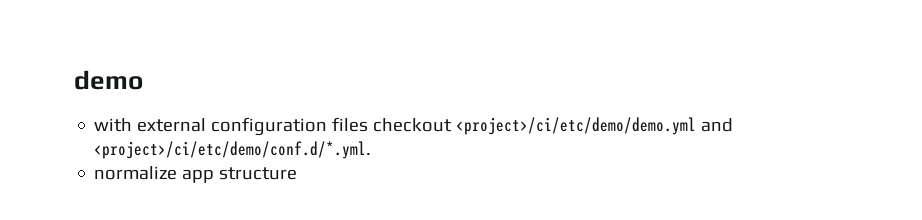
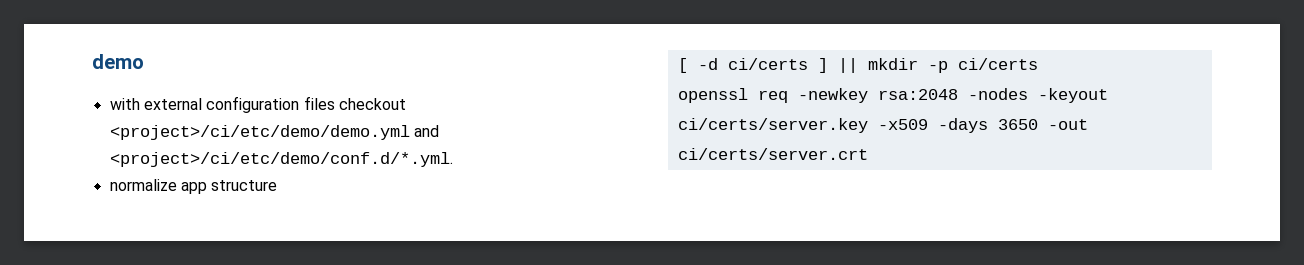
(298, 173) none -> [677,58,1038,73] [677,88,1108,103] [677,118,1088,133] [677,148,868,160] // [ -d ci/certs ] || mkdir -p ci/certs // openssl req -newkey rsa:2048 -nodes -keyout ci/certs/server.key -x509 -days 3650 -out ci/certs/server.crt

